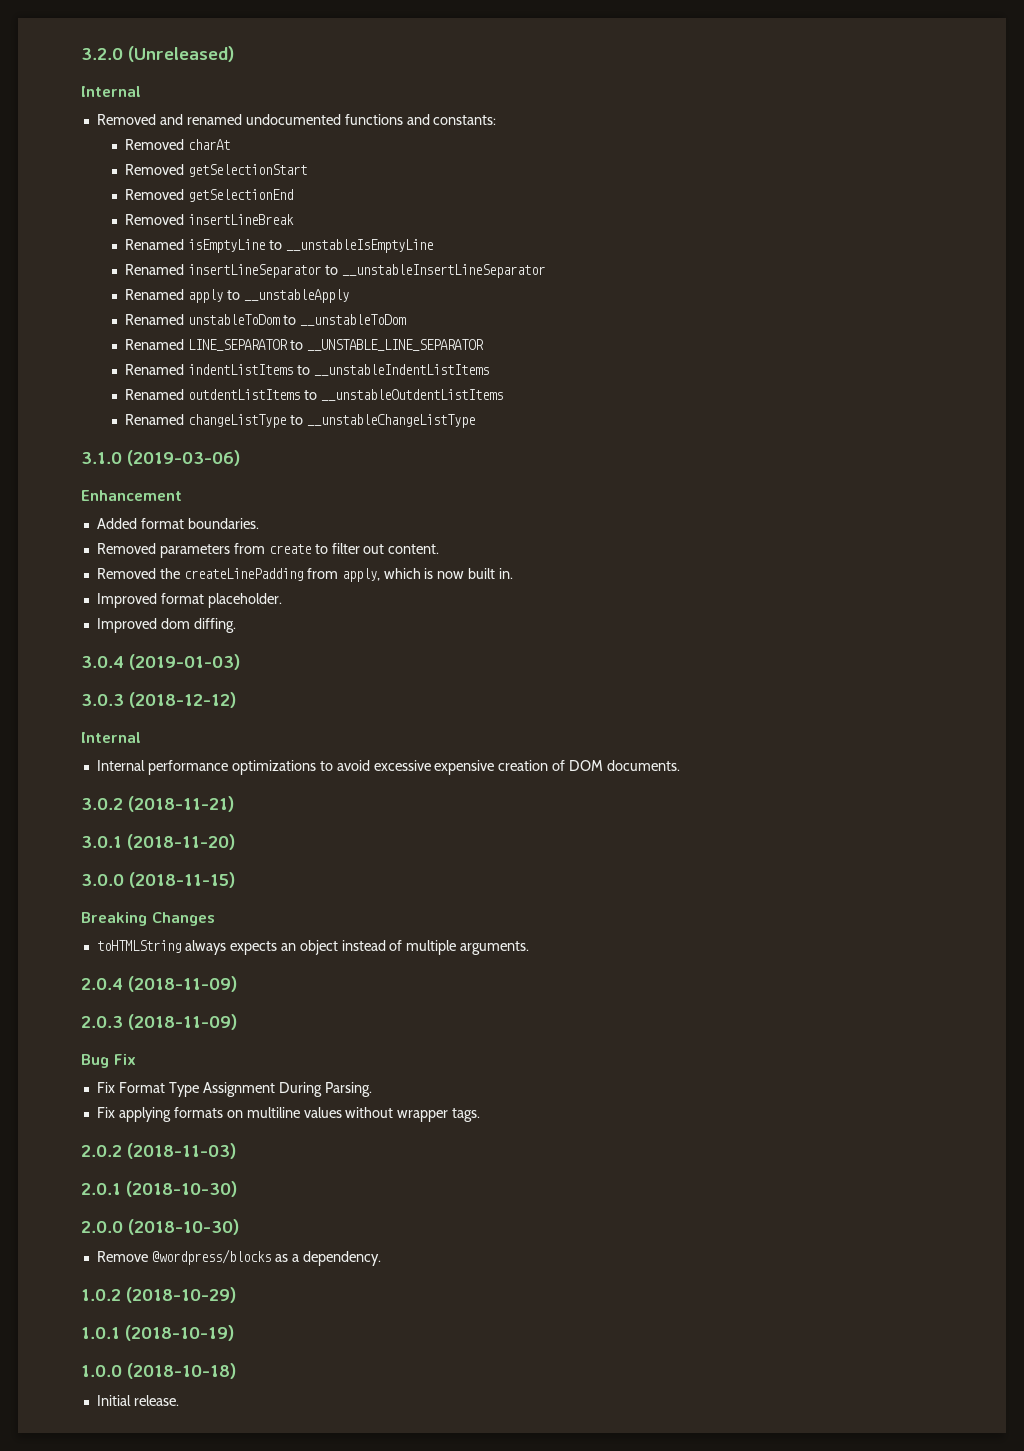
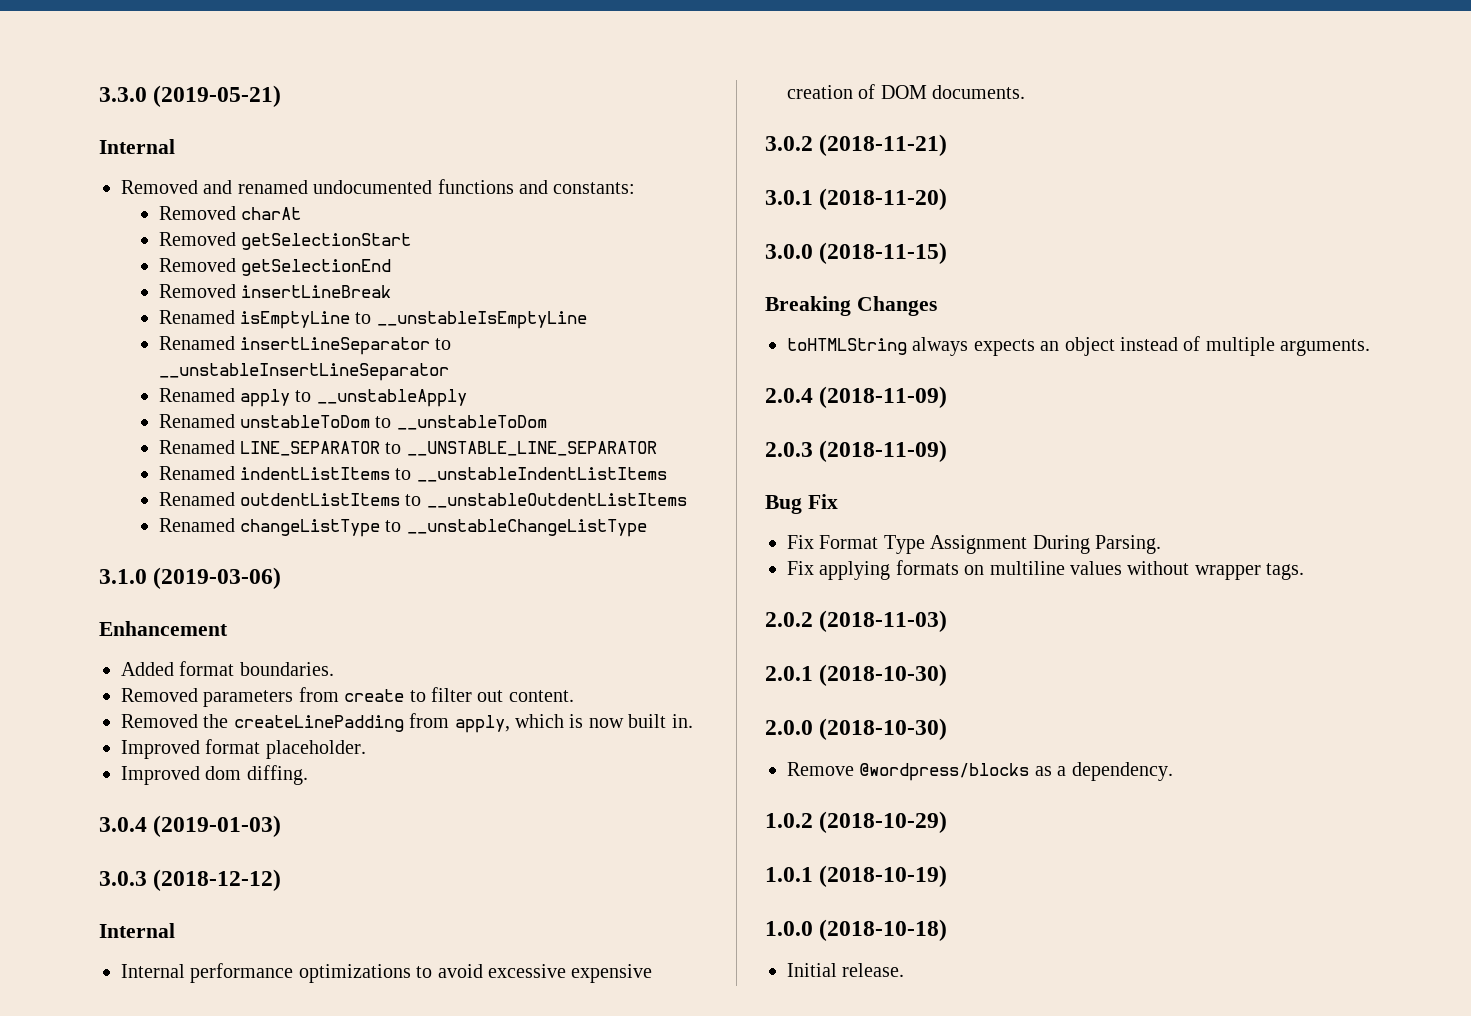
[81,46,234,62] 3.2.0 (Unreleased) -> [99,85,282,107] 3.3.0 (2019-05-21)

